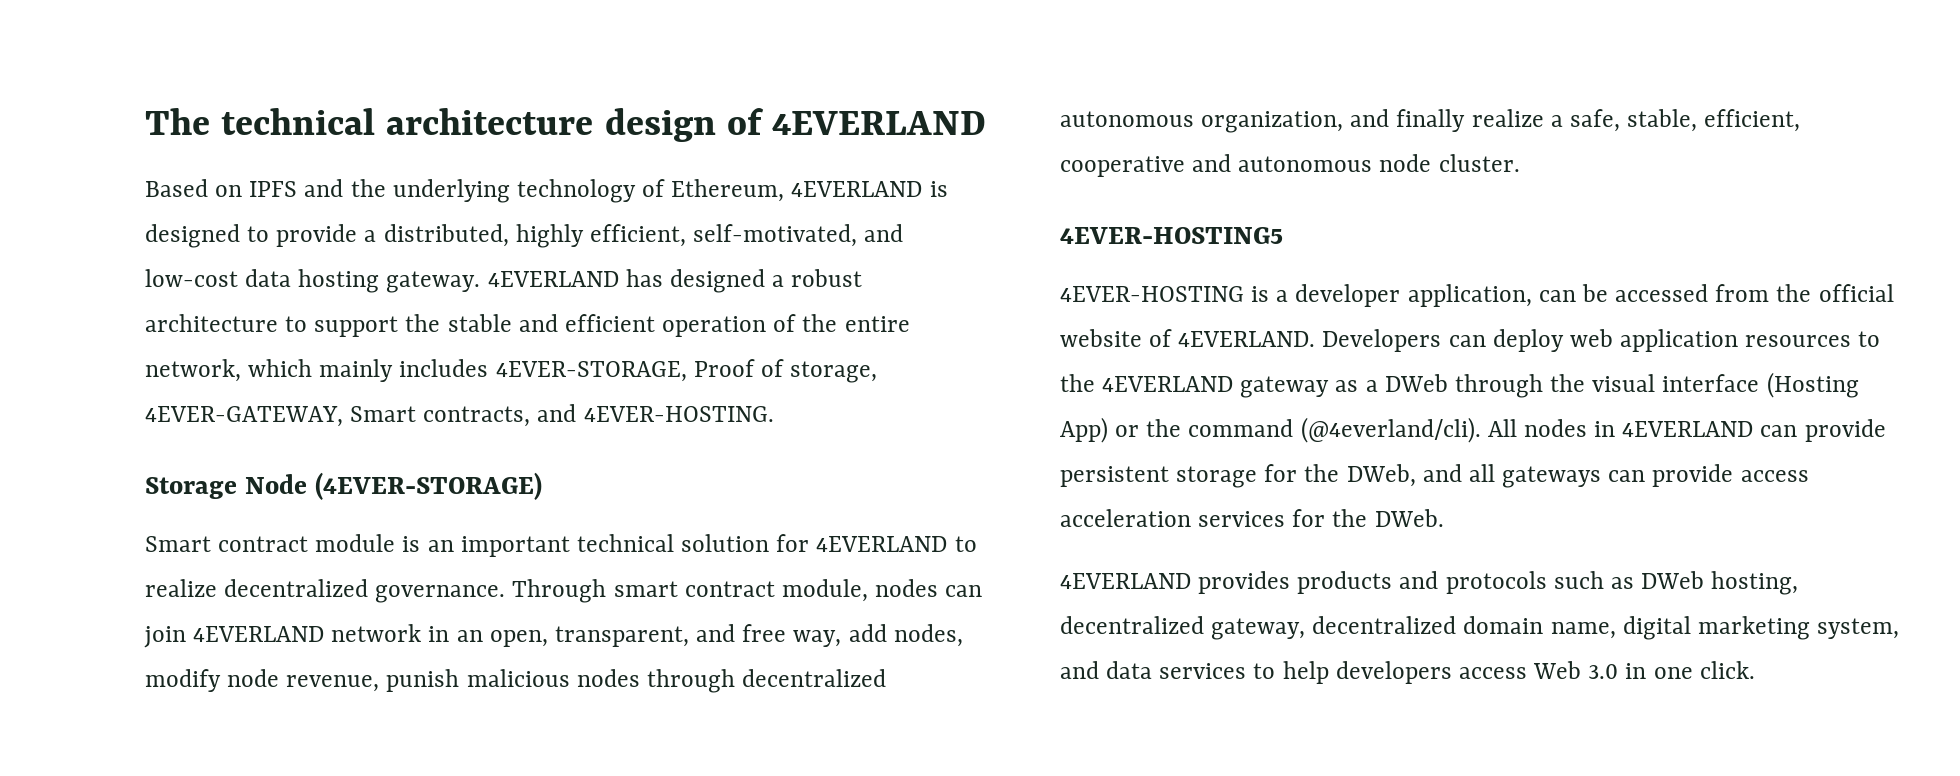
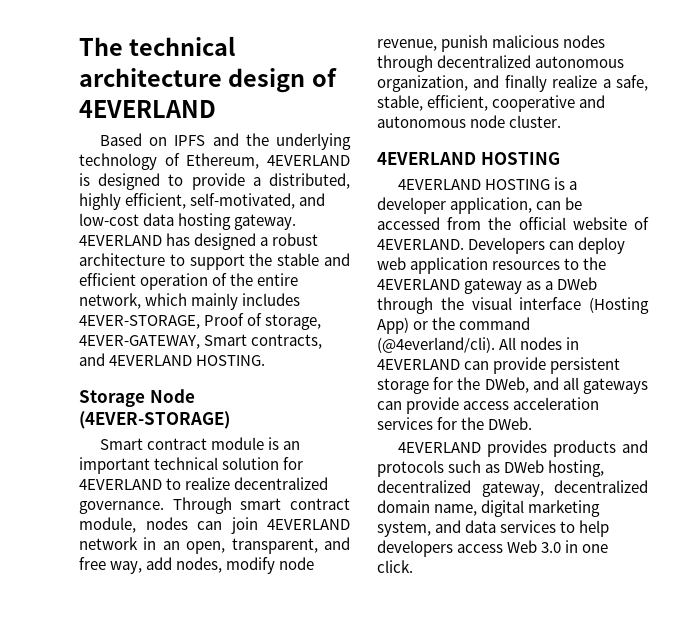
[583,406,774,422] 4EVER-HOSTING. -> [109,355,266,366] 4EVERLAND HOSTING.
[1060,227,1283,244] [1060,286,1244,302] 4EVER-HOSTING5 // 4EVER-HOSTING -> [377,152,560,165] [398,179,551,190] 4EVERLAND HOSTING // 4EVERLAND HOSTING

